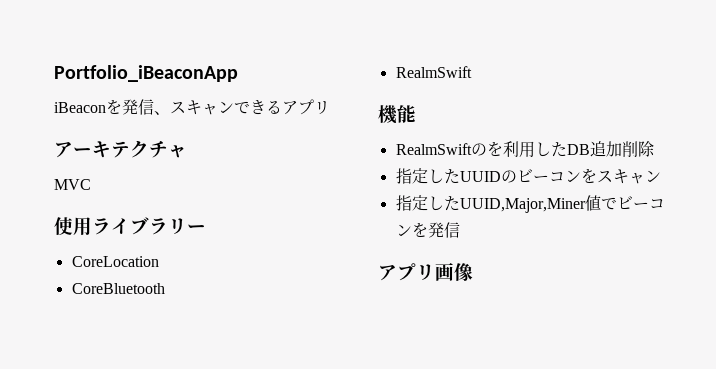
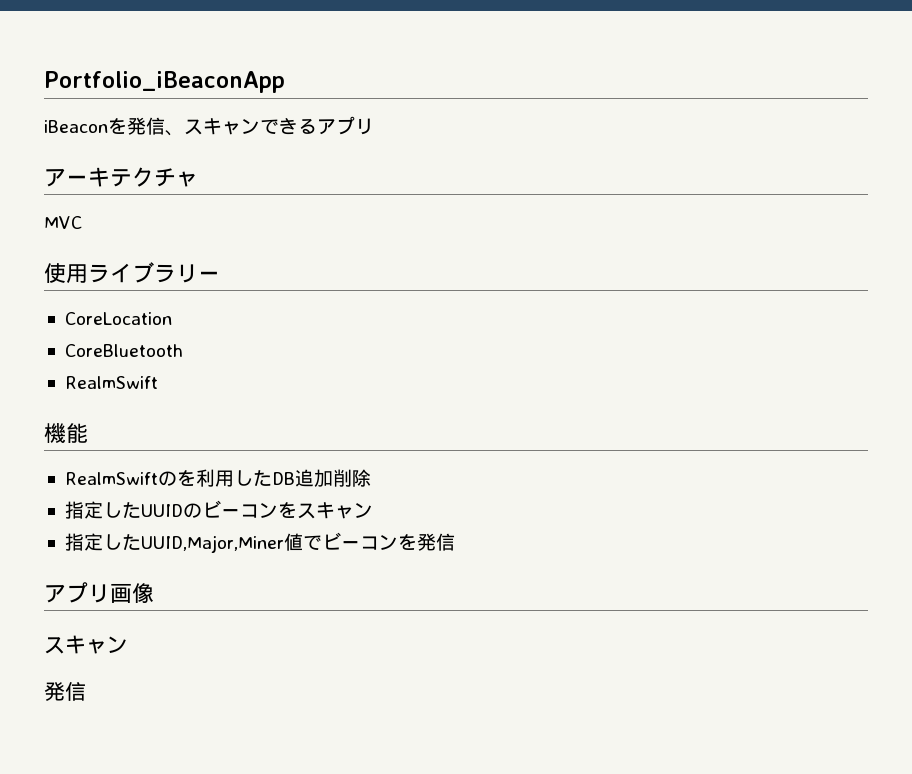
(473, 272) none -> [44,635,128,654] [44,682,86,701] // スキャン // 発信

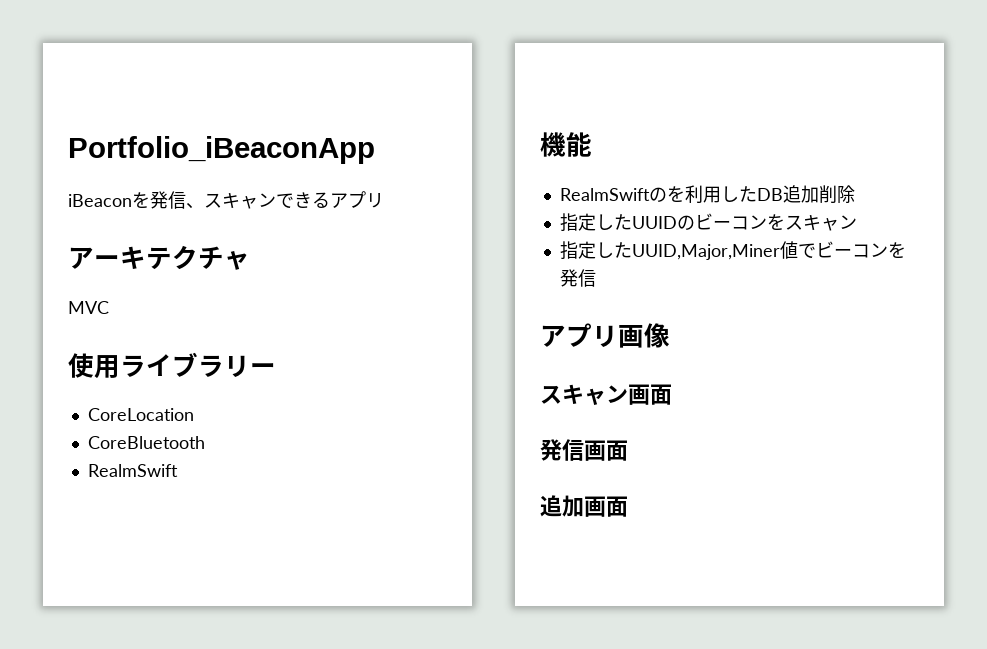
[44,682,86,701] // 発信 -> [628,384,672,405] [540,439,628,461] [540,495,628,517] 画面 // 発信画面 // 追加画面

